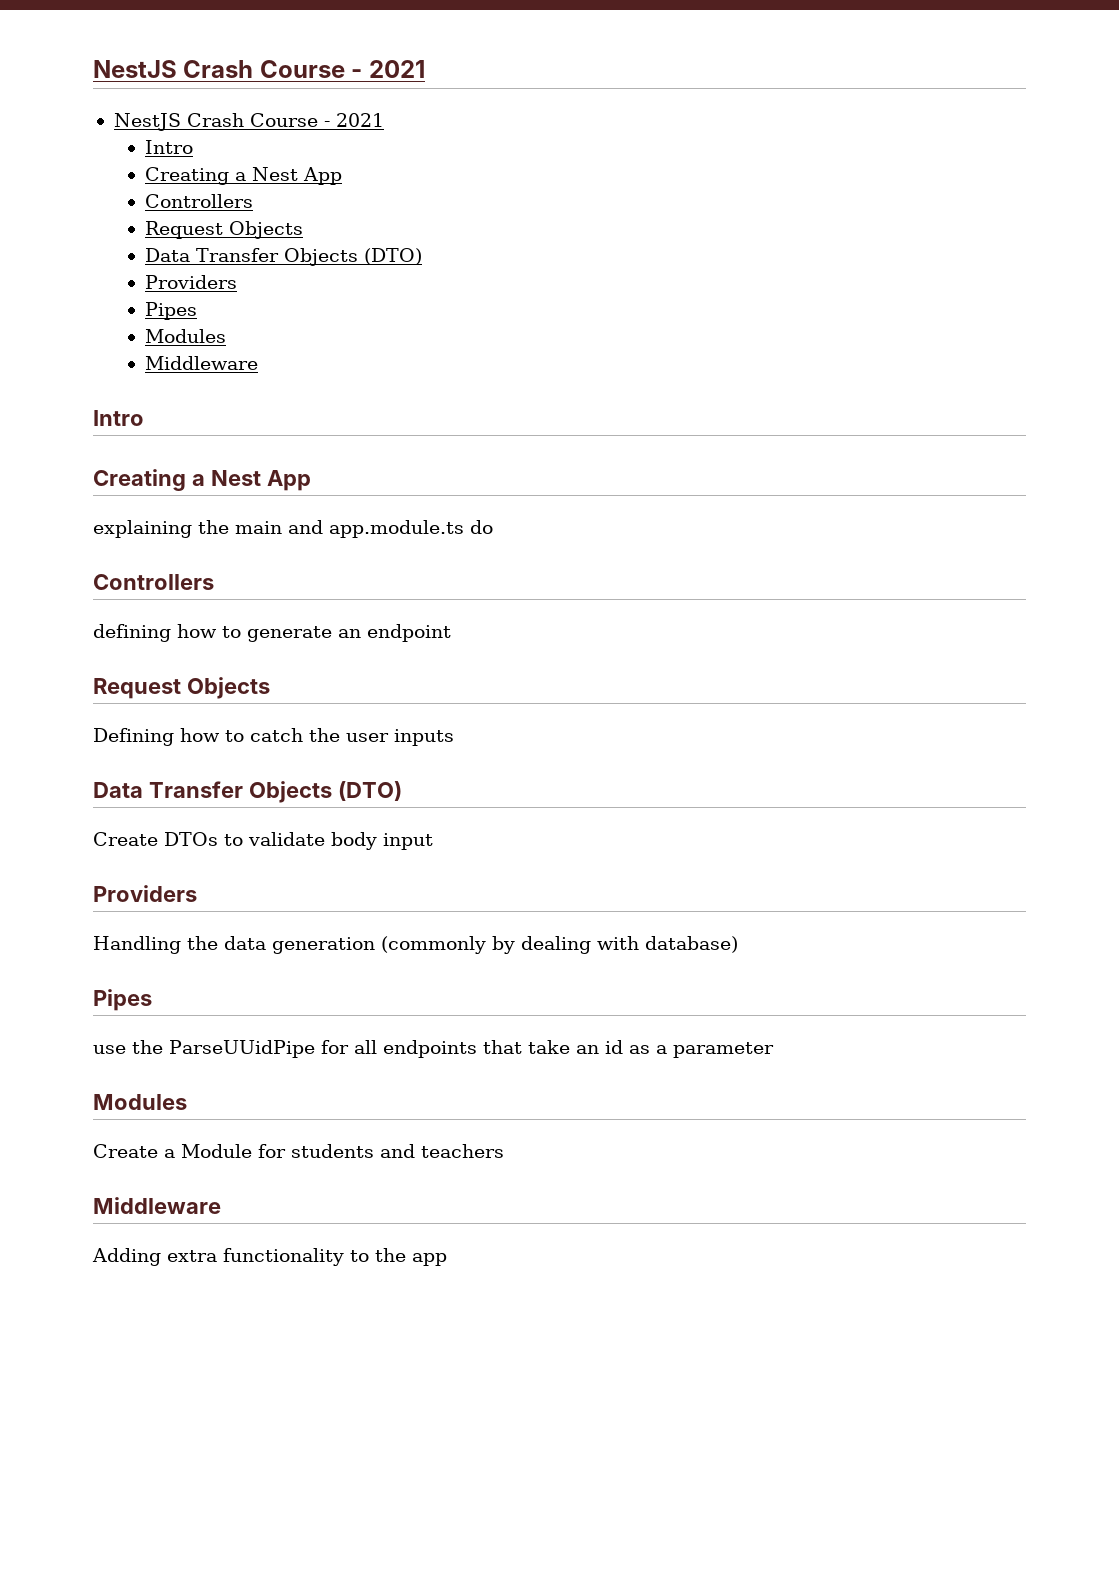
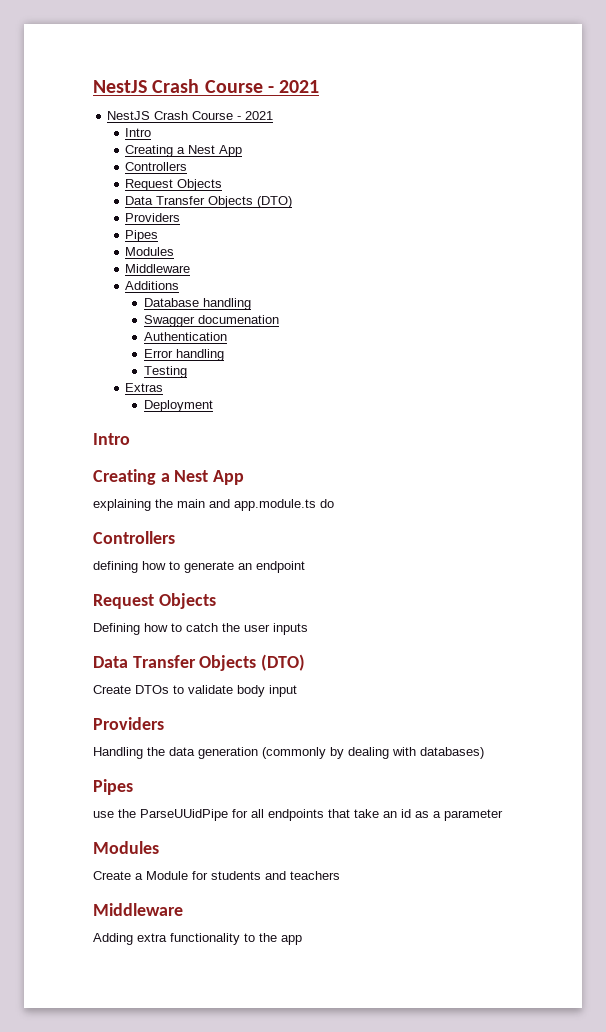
(259, 363) none -> [125,281,180,290] [143,298,251,310] [143,315,279,327] [143,332,227,341] [143,349,224,361] [143,366,187,378] [125,383,164,392] [143,400,213,412] // Additions // Database handling // Swagger documenation // Authentication // Error handling // Testing // Extras // Deployment
[645,936,738,953] database) -> [420,747,484,759] databases)

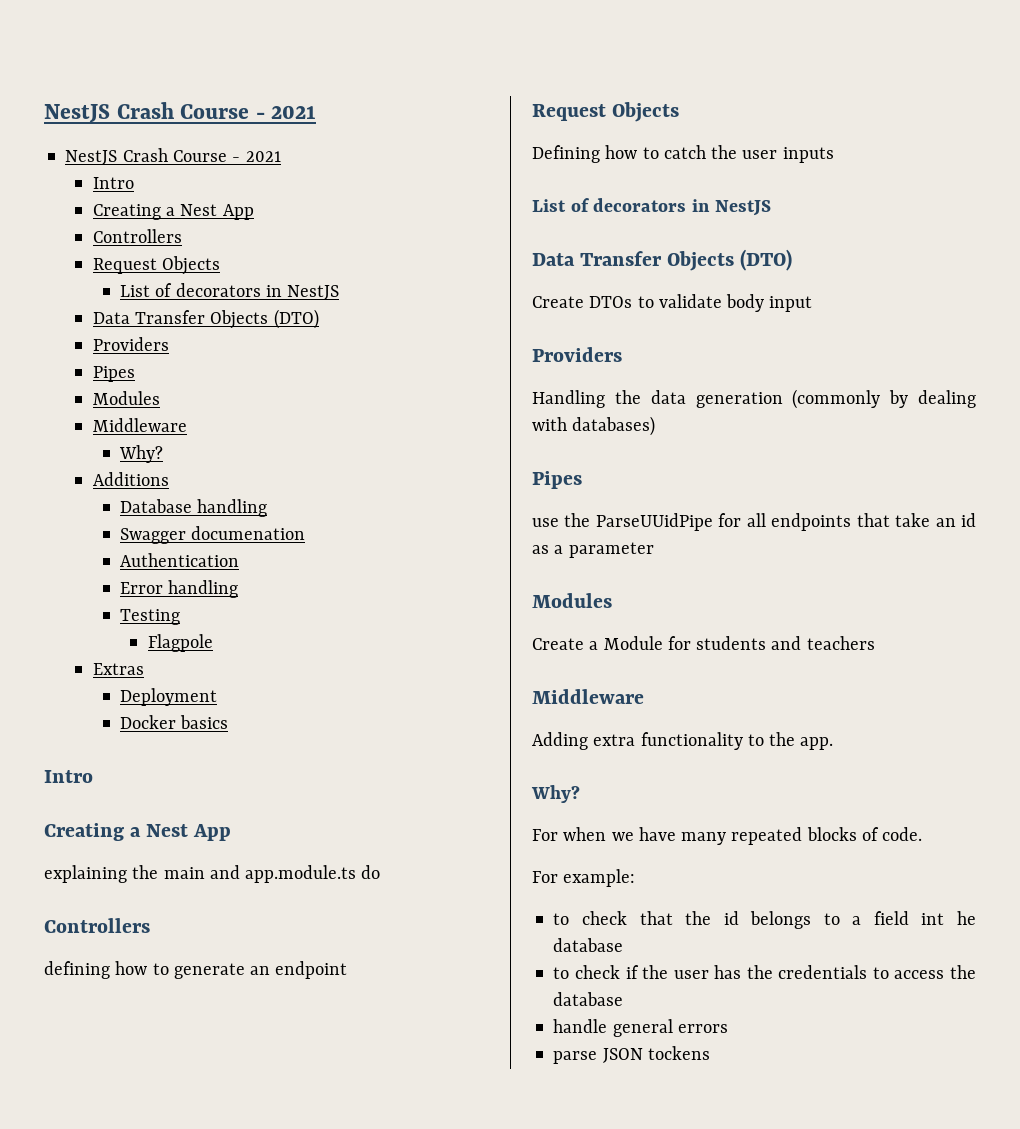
(223, 185) none -> [120,283,340,300] // List of decorators in NestJS
(191, 268) none -> [119,445,164,463] // Why?
(187, 372) none -> [147,634,213,652] // Flagpole
(213, 406) none -> [120,715,229,729] // Docker basics
(308, 629) none -> [532,198,771,216] // List of decorators in NestJS
[281,935,302,945] app -> [800,737,834,750] [531,785,580,803] [532,827,923,845] [532,869,636,887] [553,911,976,929] [553,938,624,952] [553,965,976,979] [553,992,624,1006] [553,1019,728,1037] [553,1046,710,1064] app. // Why? // For when we have many repeated blocks of code. // For example: // to check that the id belongs to a field int he database // to check if the user has the credentials to access the database // handle general errors // parse JSON tockens

